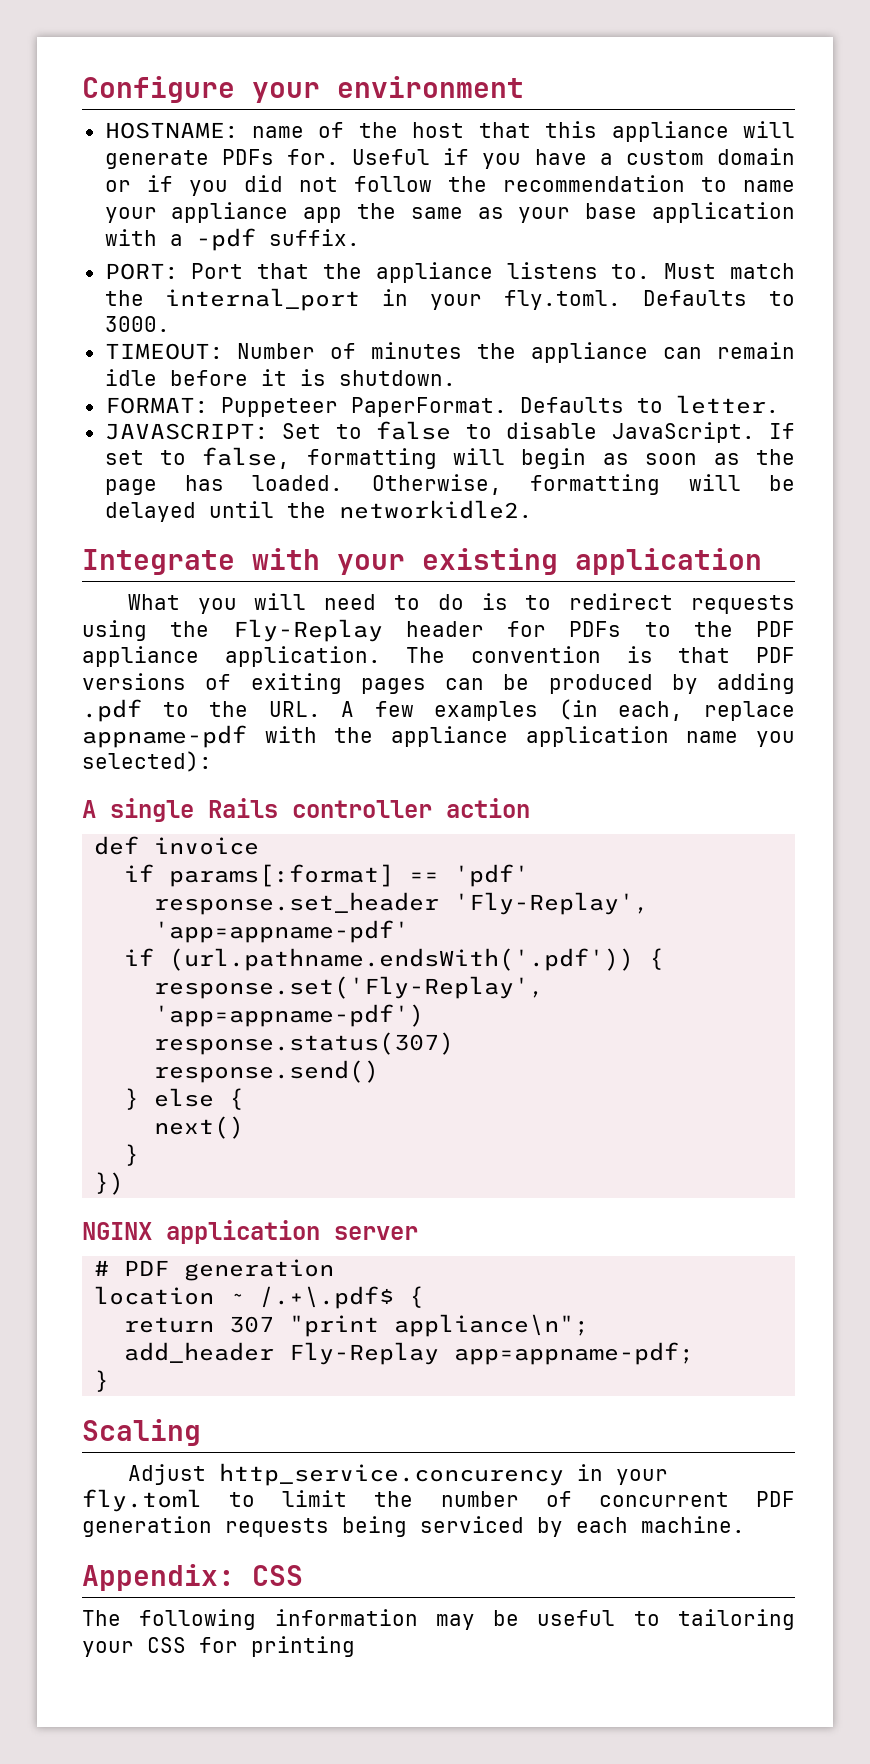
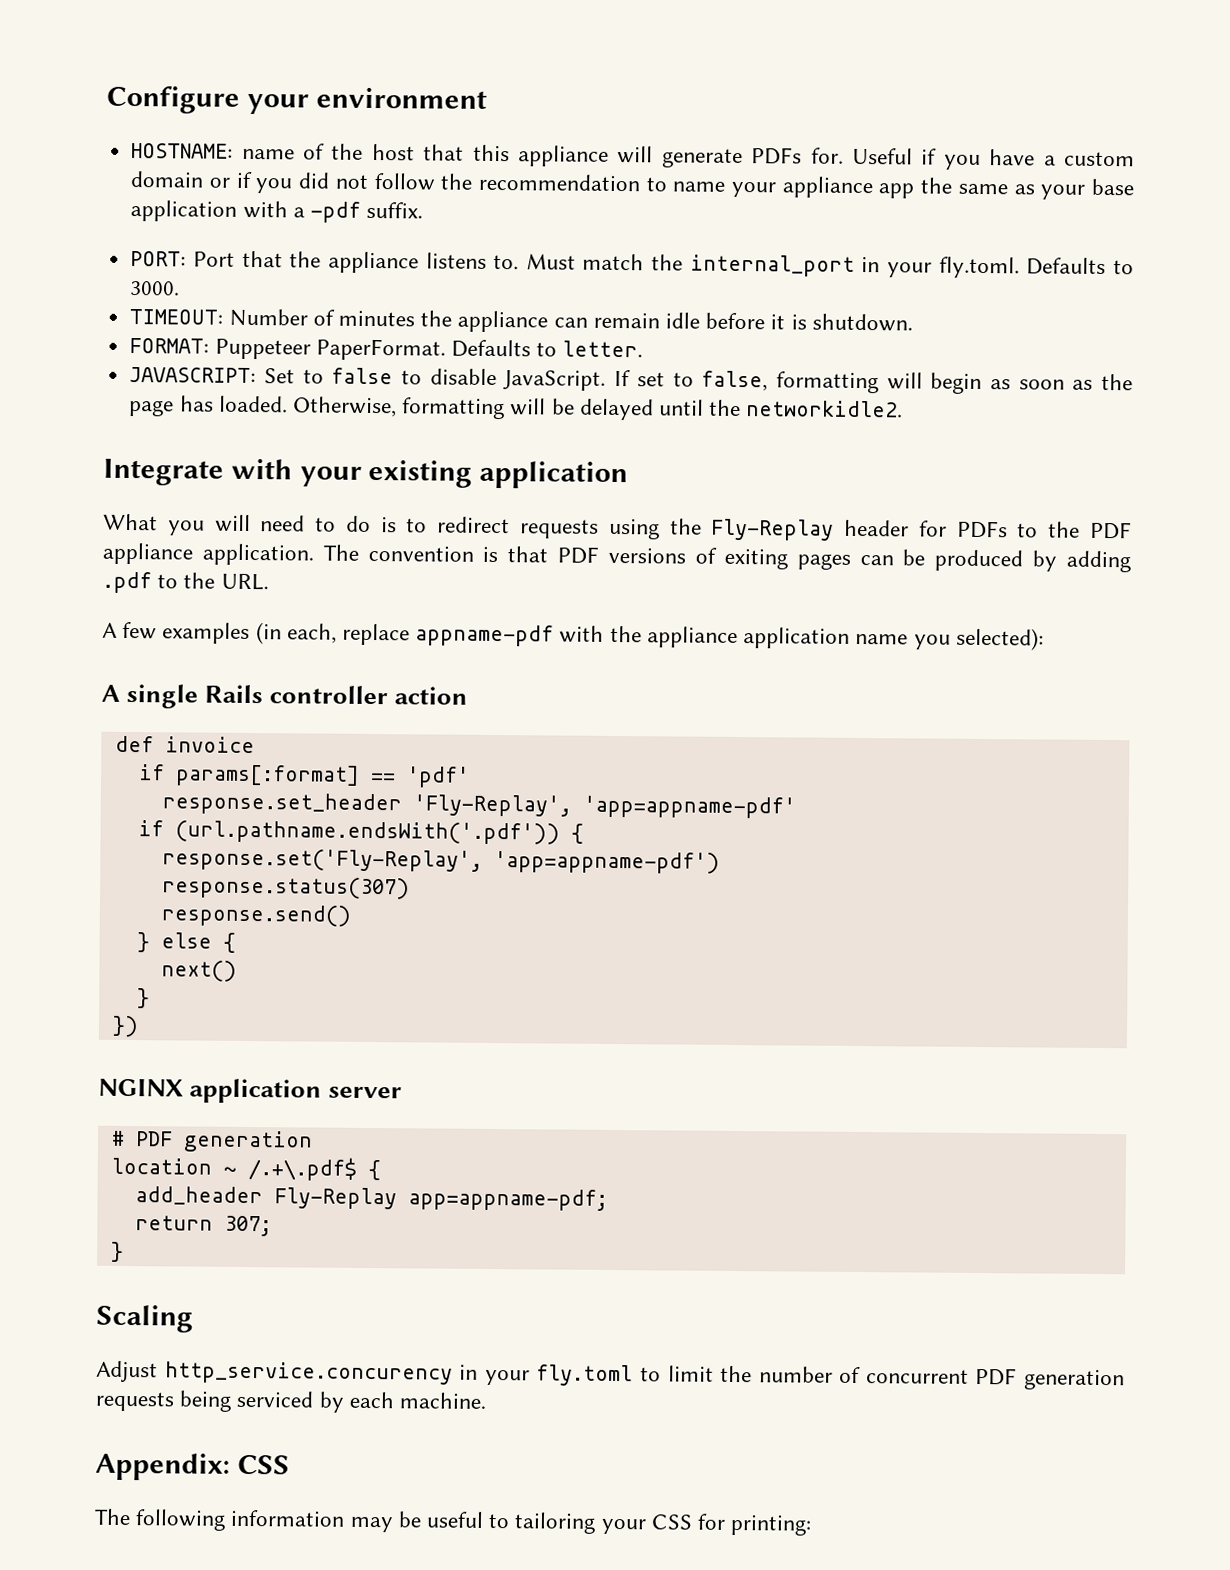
(321, 709) none -> (269, 582) //
[124,1314,590,1337] // return 307 "print appliance\n"; -> (381, 1170) none
(695, 1353) none -> [134,1215,272,1237] // return 307;
[251,1636,355,1657] printing -> [730,1514,813,1536] printing:

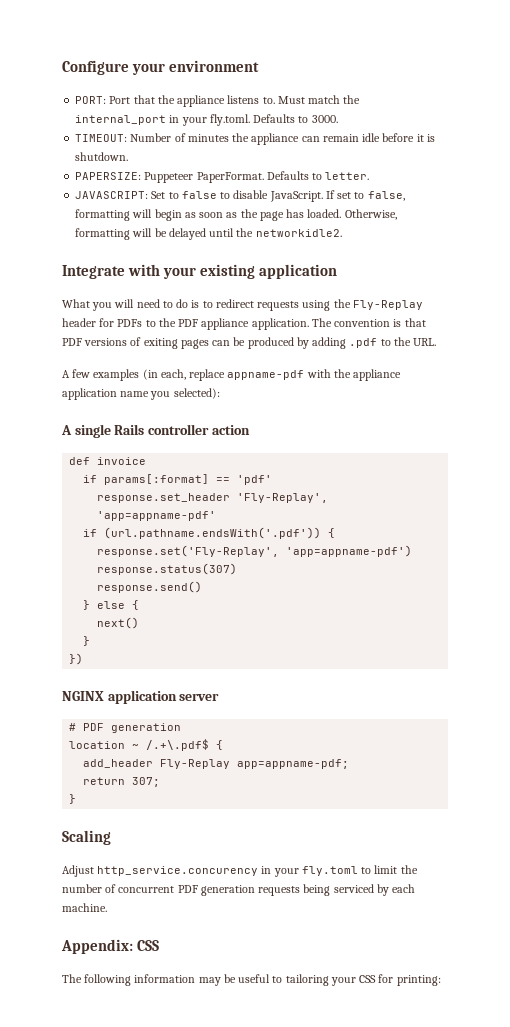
[131,143,1135,170] [130,171,1134,200] [130,200,424,223] // HOSTNAME: name of the host that this appliance will generate PDFs for. Useful if you have a custom domain or if you did not follow the recommendation to name your appliance app the same as your base application with a -pdf suffix. -> (260, 66) none
[129,338,210,354] FORMAT: -> [75,172,142,180] PAPERSIZE:

